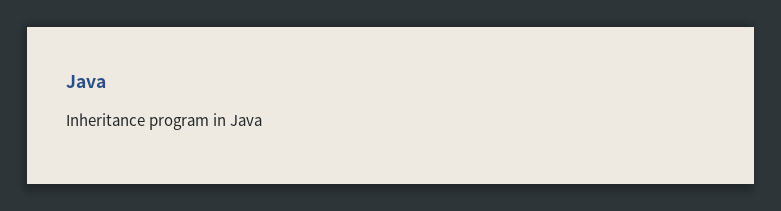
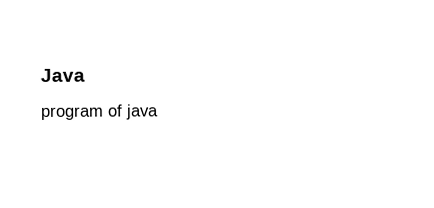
[66,113,263,130] Inheritance program in Java -> [41,104,159,120] program of java

